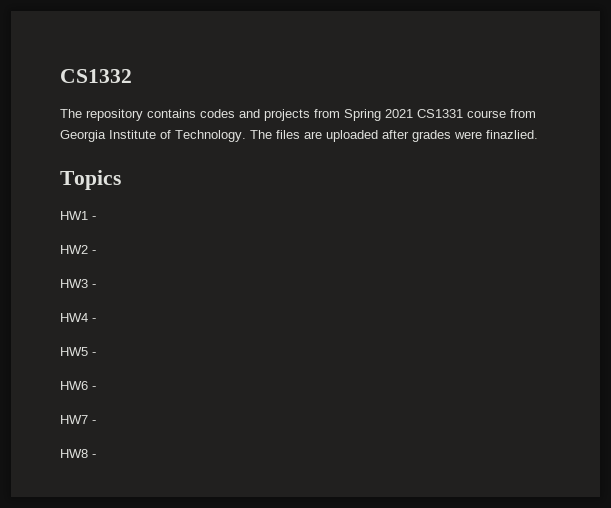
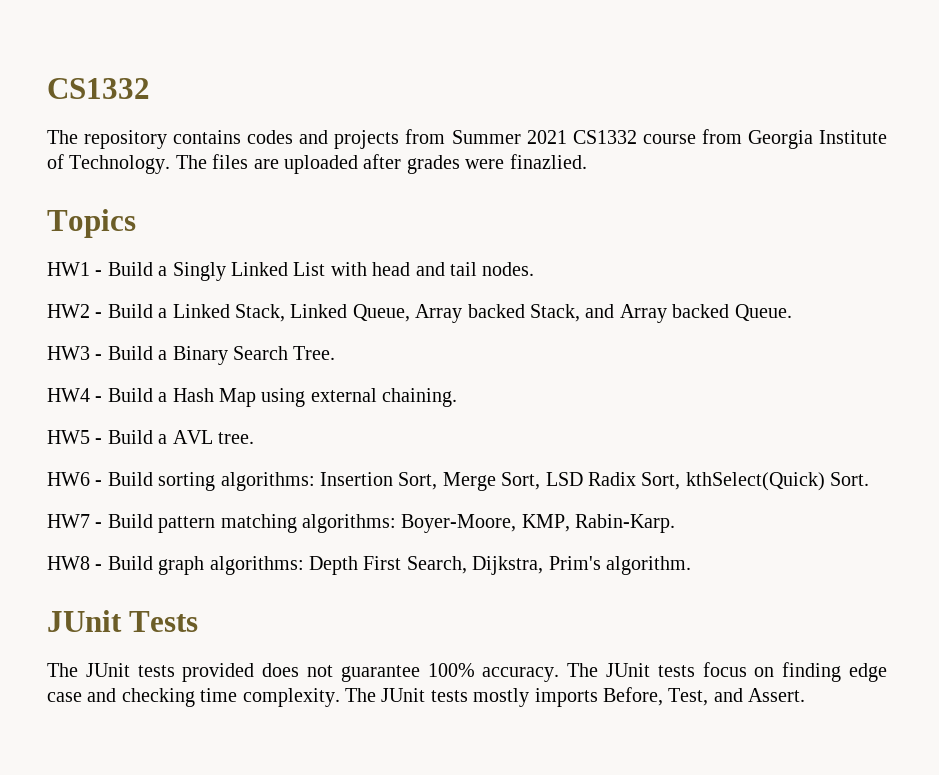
[344,109,463,121] Spring 2021 CS1331 -> [451,130,637,144] Summer 2021 CS1332
[60,245,96,254] [60,279,96,288] [60,313,96,322] [60,347,96,356] [60,381,96,390] [60,415,96,424] [60,449,96,458] // HW2 - // HW3 - // HW4 - // HW5 - // HW6 - // HW7 - // HW8 - -> [107,262,535,281] [47,304,792,323] [47,346,336,365] [47,388,458,407] [47,430,255,444] [47,472,870,491] [47,514,676,533] [47,556,691,575] [47,610,199,632] [47,662,887,682] [47,687,806,707] Build a Singly Linked List with head and tail nodes. // HW2 - Build a Linked Stack, Linked Queue, Array backed Stack, and Array backed Queue. // HW3 - Build a Binary Search Tree. // HW4 - Build a Hash Map using external chaining. // HW5 - Build a AVL tree. // HW6 - Build sorting algorithms: Insertion Sort, Merge Sort, LSD Radix Sort, kthSelect(Quick) Sort. // HW7 - Build pattern matching algorithms: Boyer-Moore, KMP, Rabin-Karp. // HW8 - Build graph algorithms: Depth First Search, Dijkstra, Prim's algorithm. // JUnit Tests // The JUnit tests provided does not guarantee 100% accuracy. The JUnit tests focus on finding edge case and checking time complexity. The JUnit tests mostly imports Before, Test, and Assert.

